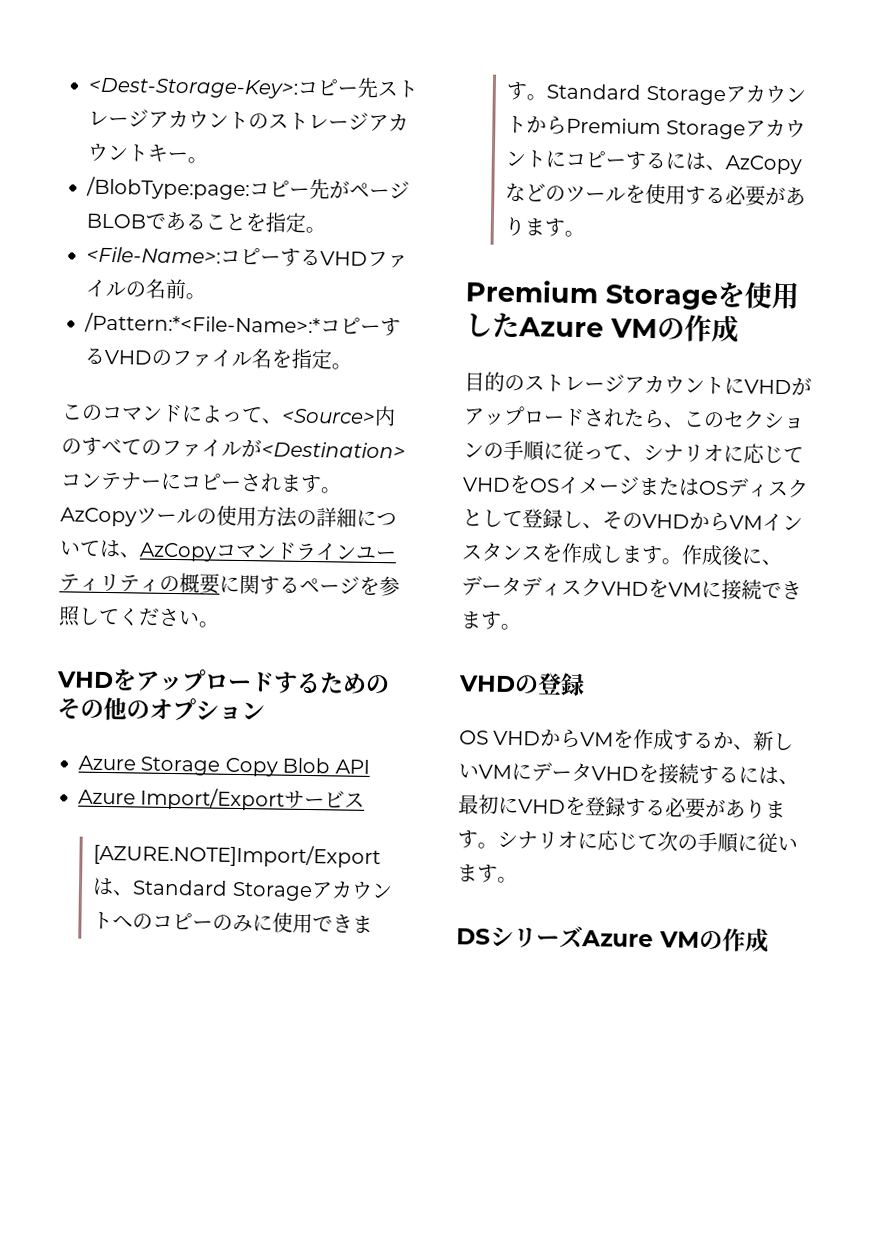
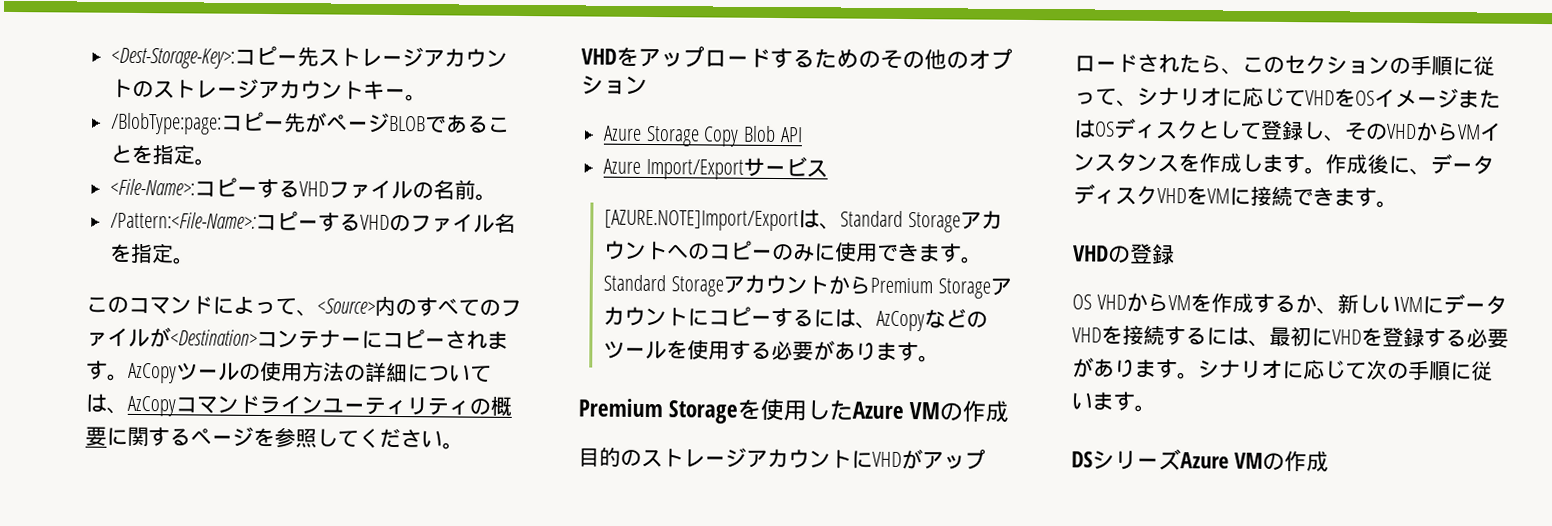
[84,312,321,336] /Pattern:*<File-Name>:* -> [110,211,258,229] /Pattern:<File-Name>:

